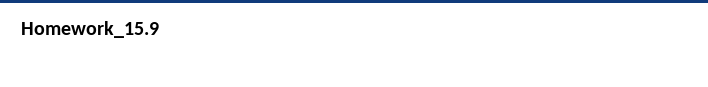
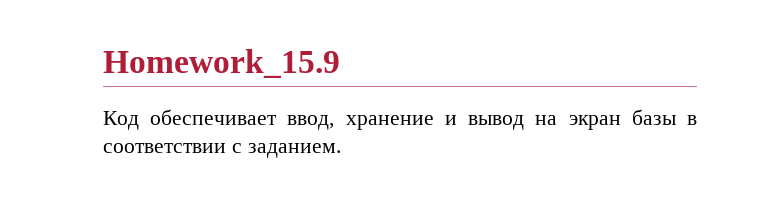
(159, 29) none -> [103,109,697,130] [103,143,341,158] // Код обеспечивает ввод, хранение и вывод на экран базы в соответствии с заданием.

